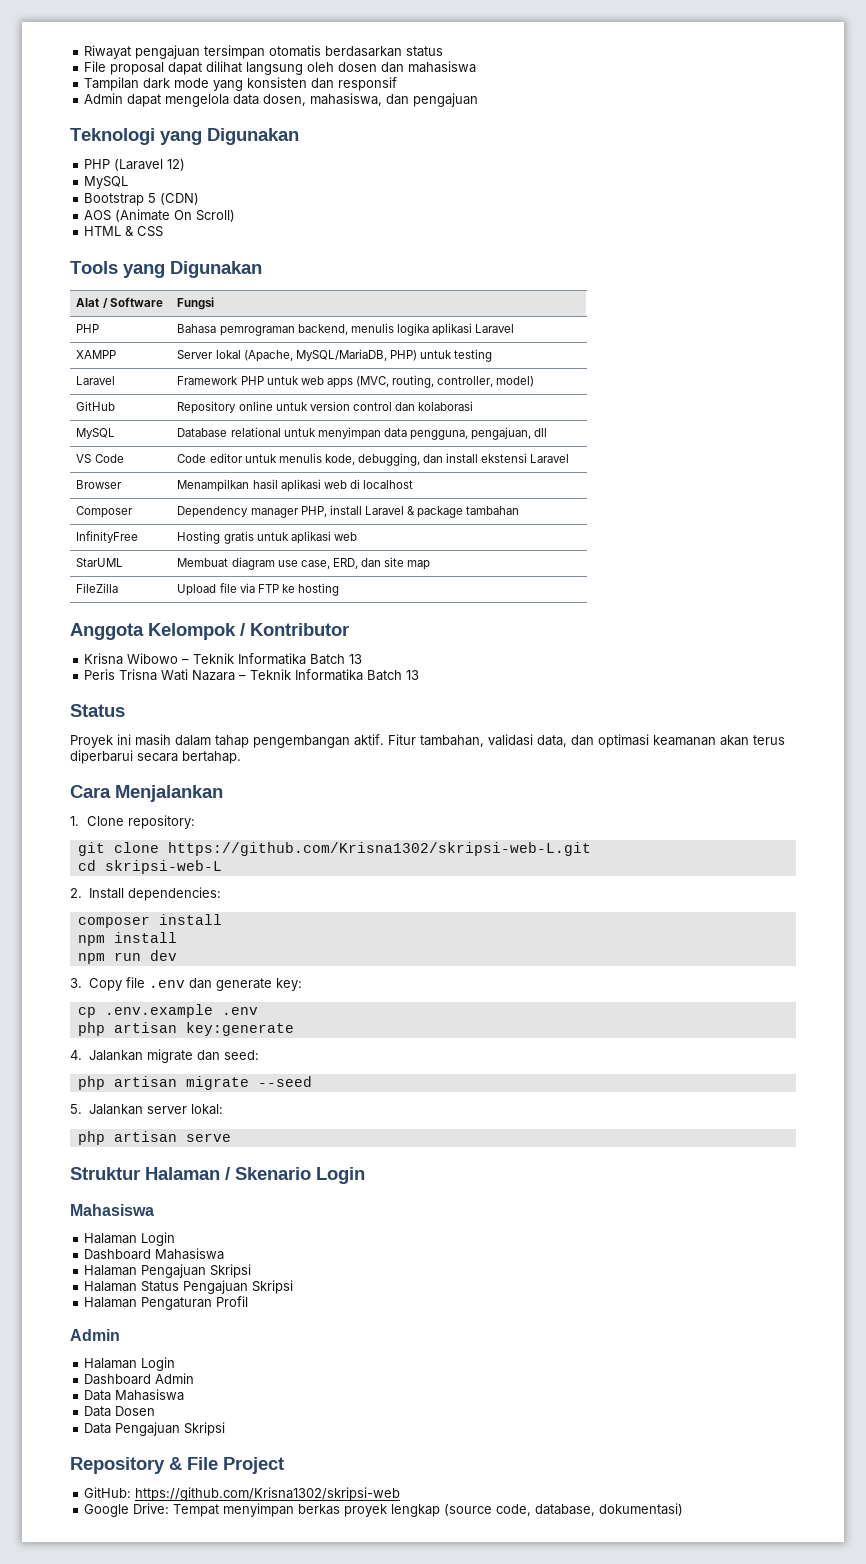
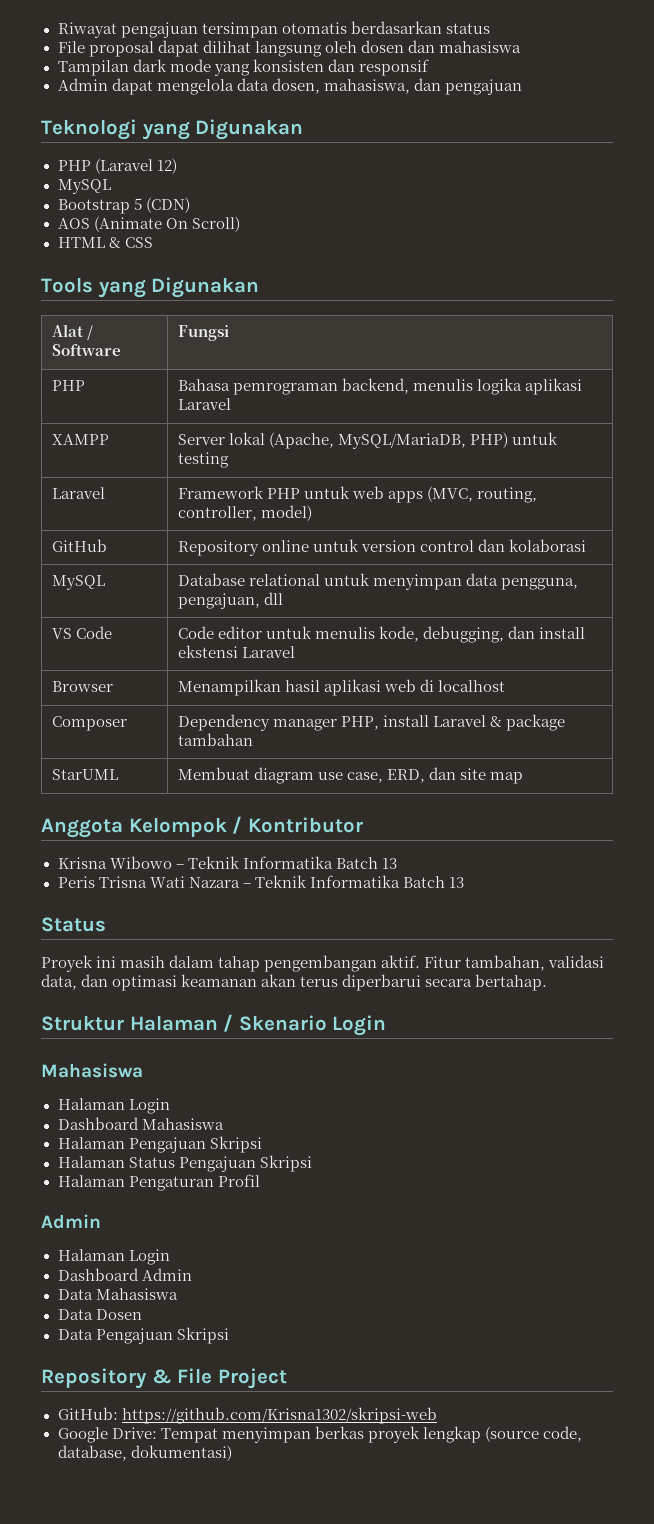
[76,531,139,543] [177,531,357,544] // InfinityFree | Hosting gratis untuk aplikasi web -> (253, 739) none
[76,583,119,593] [177,583,339,596] // FileZilla | Upload file via FTP ke hosting -> (523, 778) none
[70,785,223,802] [70,815,196,829] [77,842,591,856] [77,860,222,874] [70,887,221,901] [77,914,222,928] [77,932,177,946] [77,950,177,964] [70,977,302,991] [77,1004,258,1018] [77,1022,294,1036] [70,1049,259,1063] [77,1076,312,1090] [70,1104,223,1115] [77,1131,231,1145] // Cara Menjalankan // 1. Clone repository: // git clone https://github.com/Krisna1302/skripsi-web-L.git // cd skripsi-web-L // 2. Install dependencies: // composer install // npm install // npm run dev // 3. Copy file .env dan generate key: // cp .env.example .env // php artisan key:generate // 4. Jalankan migrate dan seed: // php artisan migrate --seed // 5. Jalankan server lokal: // php artisan serve -> (548, 982) none

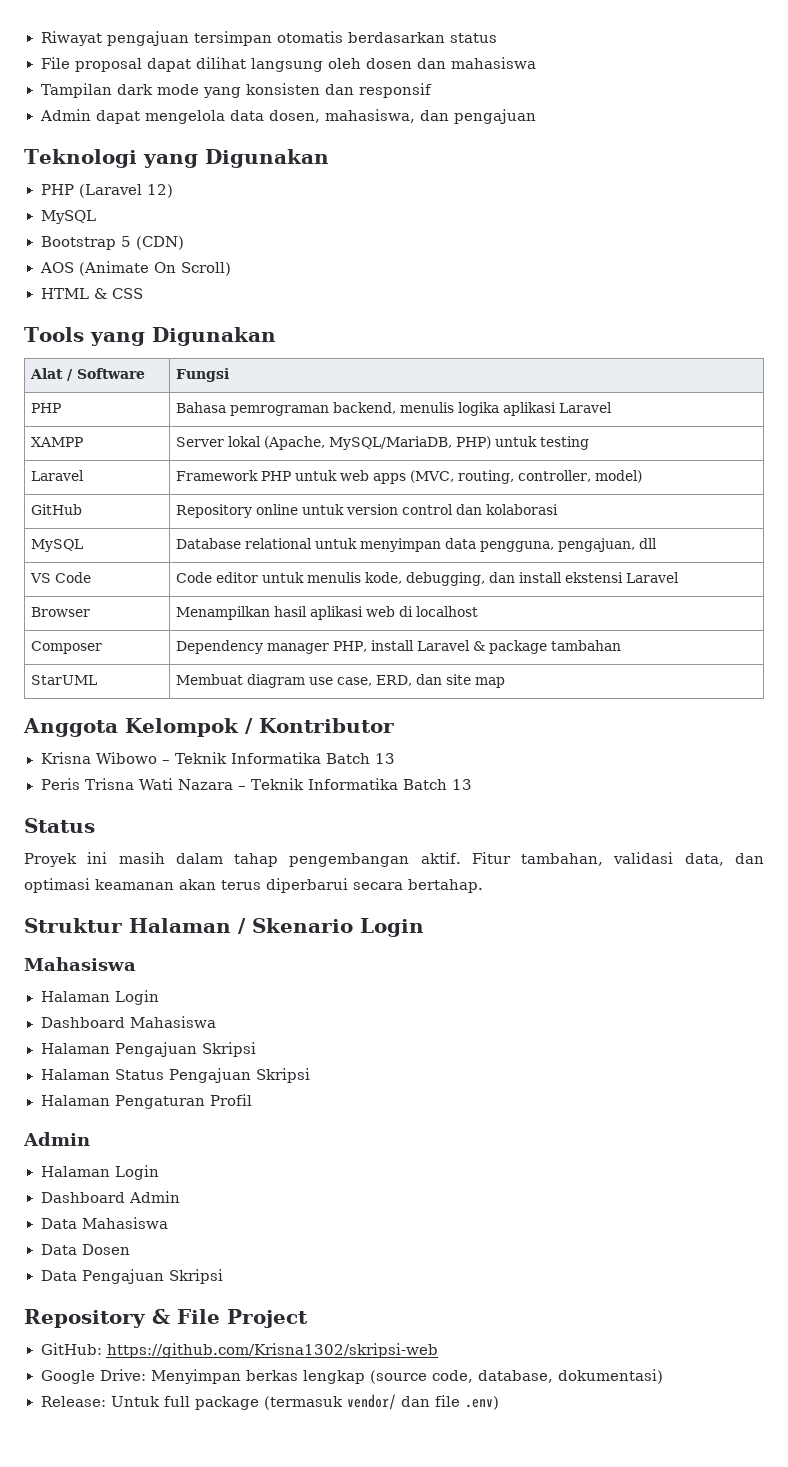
[160,1426,420,1443] Tempat menyimpan berkas proyek -> [150,1369,298,1384] Menyimpan berkas
(232, 1453) none -> [40,1394,499,1410] // Release: Untuk full package (termasuk vendor/ dan file .env)

